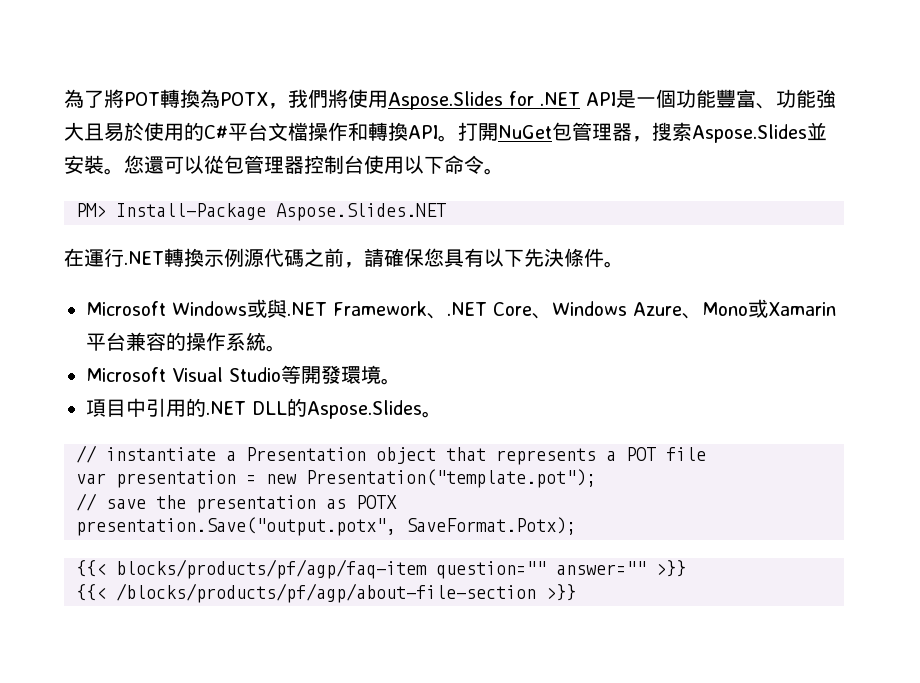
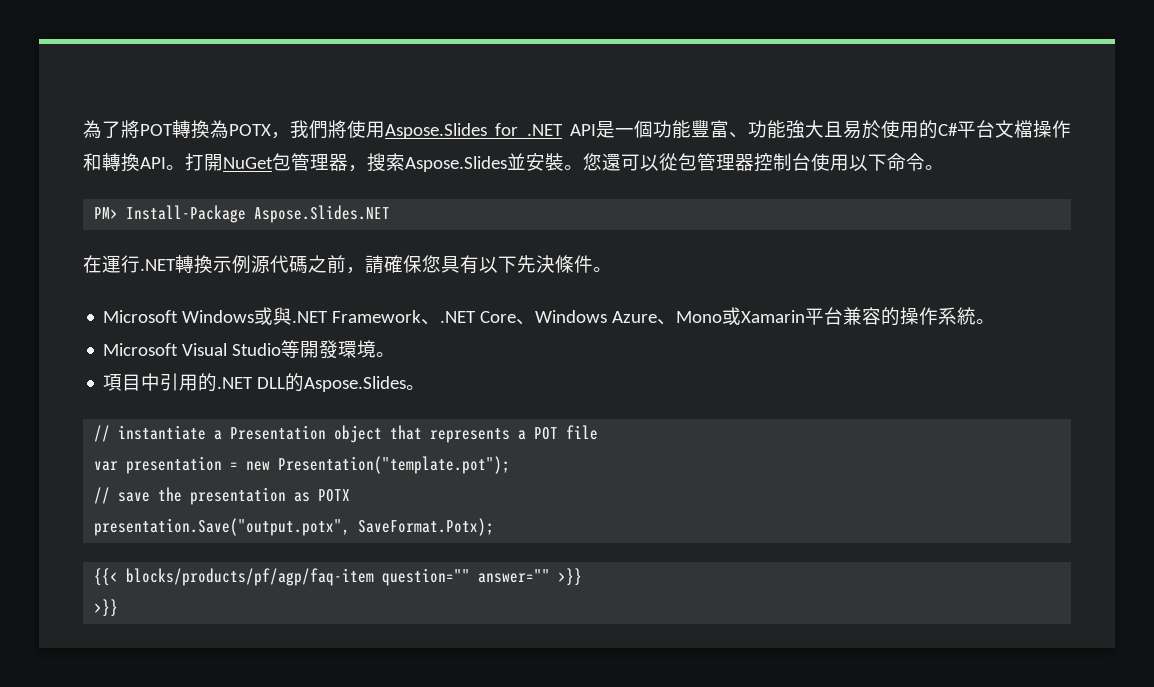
[76,583,536,603] {{< /blocks/products/pf/agp/about-file-section -> (583, 577) none

